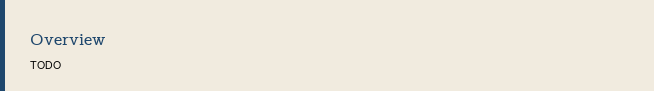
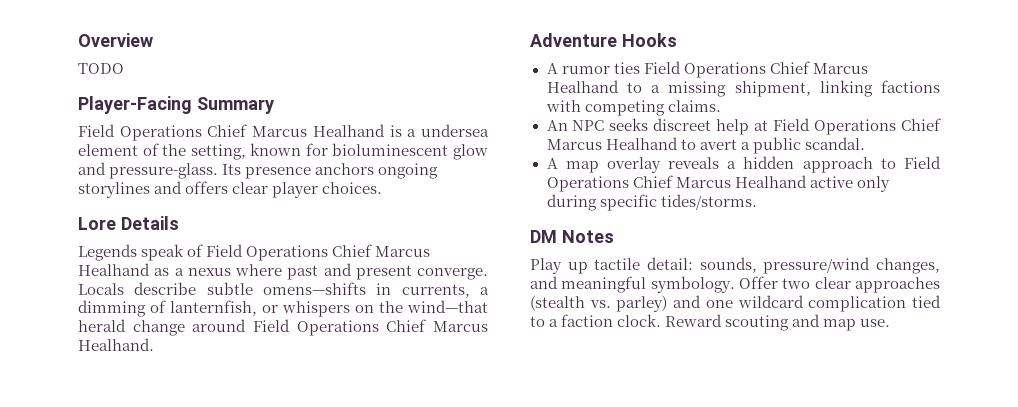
(61, 65) none -> [78,96,274,114] [78,124,490,141] [78,143,489,160] [78,162,439,179] [78,181,383,198] [78,216,179,230] [78,244,431,261] [78,263,488,280] [78,282,489,298] [78,300,488,317] [78,319,489,336] [78,338,154,351] [530,33,677,47] [546,61,868,78] [546,80,940,97] [545,100,721,116] [546,118,941,135] [546,137,865,154] [546,156,941,173] [546,175,890,192] [546,194,757,211] [530,230,614,243] [530,257,940,274] [530,276,940,293] [530,295,941,312] [530,314,891,331] // Player-Facing Summary // Field Operations Chief Marcus Healhand is a undersea element of the setting, known for bioluminescent glow and pressure-glass. Its presence anchors ongoing storylines and offers clear player choices. // Lore Details // Legends speak of Field Operations Chief Marcus Healhand as a nexus where past and present converge. Locals describe subtle omens—shifts in currents, a dimming of lanternfish, or whispers on the wind—that herald change around Field Operations Chief Marcus Healhand. // Adventure Hooks // A rumor ties Field Operations Chief Marcus Healhand to a missing shipment, linking factions with competing claims. // An NPC seeks discreet help at Field Operations Chief Marcus Healhand to avert a public scandal. // A map overlay reveals a hidden approach to Field Operations Chief Marcus Healhand active only during specific tides/storms. // DM Notes // Play up tactile detail: sounds, pressure/wind changes, and meaningful symbology. Offer two clear approaches (stealth vs. parley) and one wildcard complication tied to a faction clock. Reward scouting and map use.

